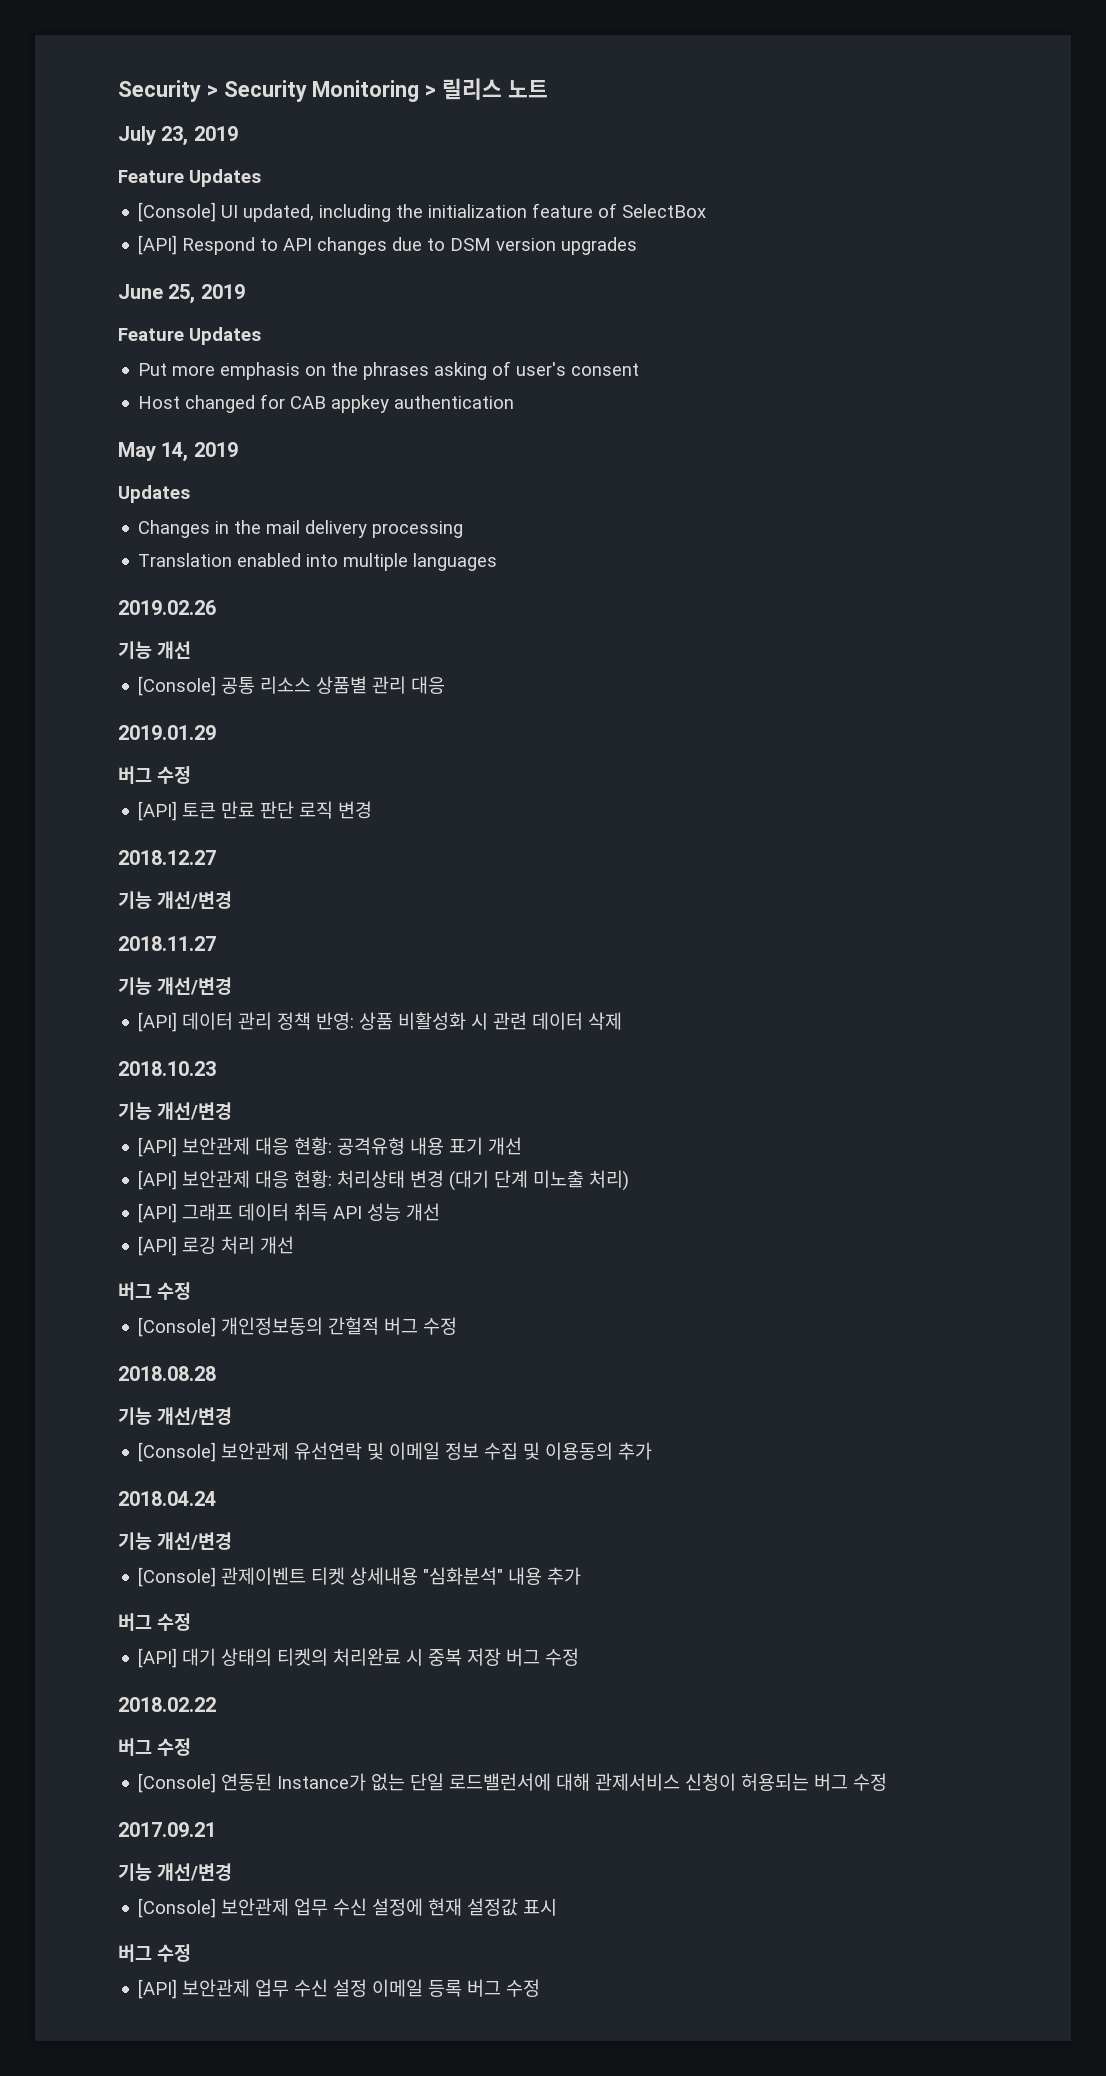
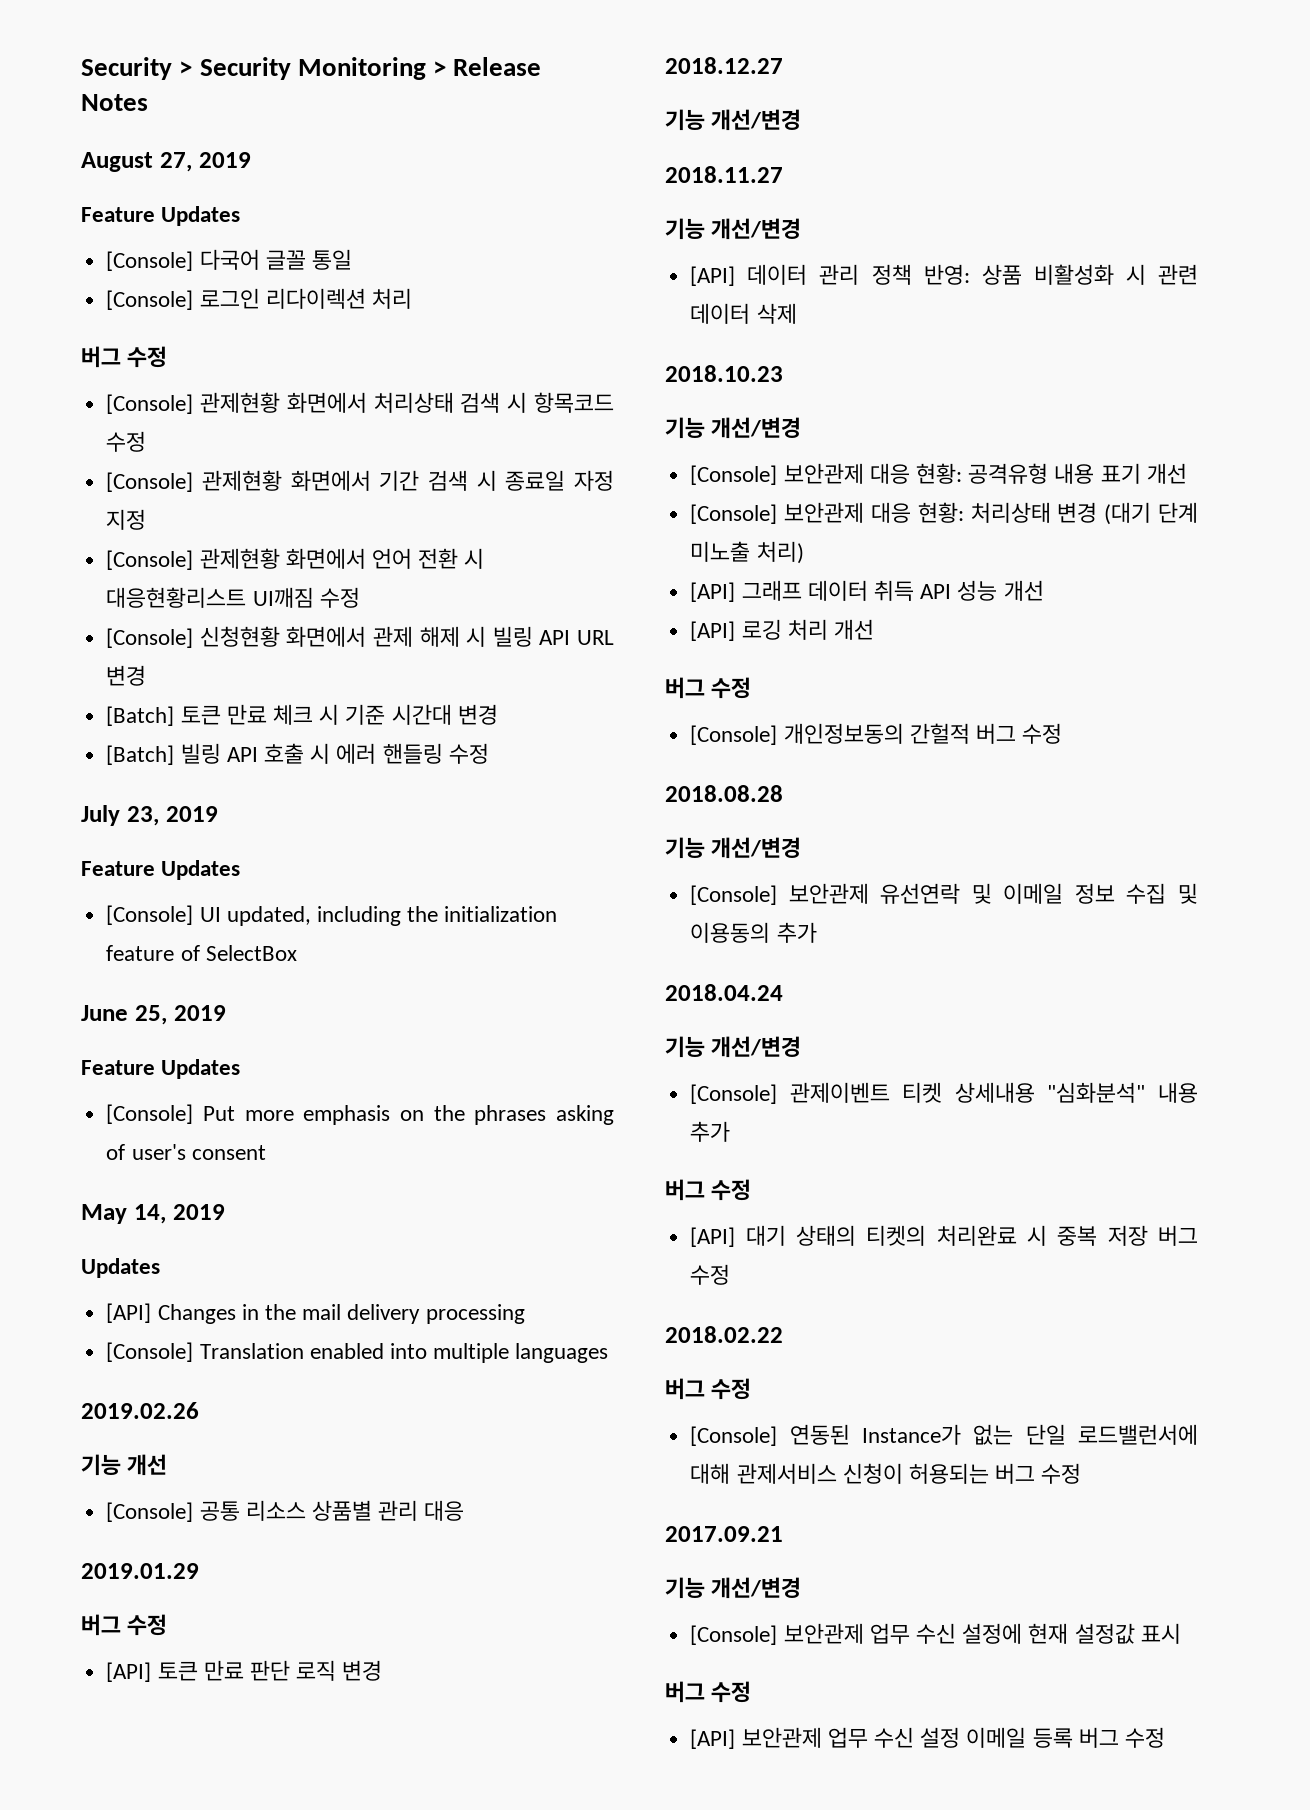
[442,78,548,100] 릴리스 노트 -> [453,57,542,76] [81,94,148,111] [81,152,251,172] [81,206,241,226] [106,249,352,271] [106,288,412,310] [81,346,168,368] [106,392,614,414] [106,431,147,452] [106,470,614,492] [106,509,147,530] [106,548,485,570] [106,587,360,608] [106,626,614,648] [106,665,147,686] [106,704,498,726] [106,743,489,765] Release Notes // August 27, 2019 // Feature Updates // [Console] 다국어 글꼴 통일 // [Console] 로그인 리다이렉션 처리 // 버그 수정 // [Console] 관제현황 화면에서 처리상태 검색 시 항목코드 수정 // [Console] 관제현황 화면에서 기간 검색 시 종료일 자정 지정 // [Console] 관제현황 화면에서 언어 전환 시 대응현황리스트 UI깨짐 수정 // [Console] 신청현황 화면에서 관제 해제 시 빌링 API URL 변경 // [Batch] 토큰 만료 체크 시 기준 시간대 변경 // [Batch] 빌링 API 호출 시 에러 핸들링 수정
[138,235,638,255] // [API] Respond to API changes due to DSM version upgrades -> (297, 953) none
(261, 336) none -> [106,1104,194,1124] [Console]
[138,394,515,413] // Host changed for CAB appkey authentication -> (266, 1152) none
(190, 494) none -> [106,1303,152,1323] [API]
(464, 529) none -> [106,1342,194,1362] [Console]
[138,1137,178,1157] [API] -> [690,465,778,485] [Console]
[138,1170,178,1190] [API] -> [690,504,778,524] [Console]

